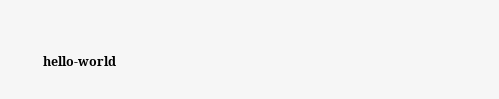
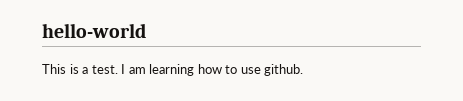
(116, 61) none -> [42,64,304,76] // This is a test. I am learning how to use github.

